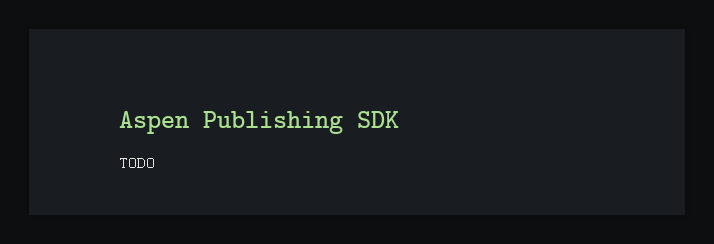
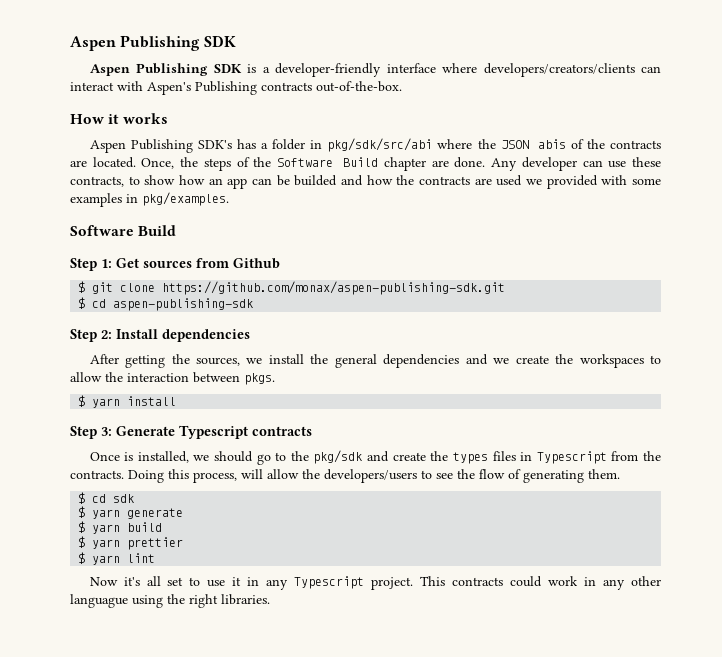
[119,156,155,170] TODO -> [89,63,661,77] [70,81,402,95] [70,113,169,124] [89,138,661,153] [70,157,661,171] [70,175,661,189] [70,192,229,207] [70,225,177,236] [70,258,280,271] [78,281,506,295] [78,297,254,311] [70,329,250,342] [89,354,661,368] [70,372,275,385] [78,395,177,408] [70,425,312,439] [89,450,661,465] [70,469,620,483] [78,492,135,504] [78,506,184,519] [78,521,163,534] [78,536,184,550] [78,552,156,565] [89,576,661,590] [70,594,270,608] Aspen Publishing SDK is a developer-friendly interface where developers/creators/clients can interact with Aspen's Publishing contracts out-of-the-box. // How it works // Aspen Publishing SDK's has a folder in pkg/sdk/src/abi where the JSON abis of the contracts are located. Once, the steps of the Software Build chapter are done. Any developer can use these contracts, to show how an app can be builded and how the contracts are used we provided with some examples in pkg/examples. // Software Build // Step 1: Get sources from Github // $ git clone https://github.com/monax/aspen-publishing-sdk.git // $ cd aspen-publishing-sdk // Step 2: Install dependencies // After getting the sources, we install the general dependencies and we create the workspaces to allow the interaction between pkgs. // $ yarn install // Step 3: Generate Typescript contracts // Once is installed, we should go to the pkg/sdk and create the types files in Typescript from the contracts. Doing this process, will allow the developers/users to see the flow of generating them. // $ cd sdk // $ yarn generate // $ yarn build // $ yarn prettier // $ yarn lint // Now it's all set to use it in any Typescript project. This contracts could work in any other languague using the right libraries.

